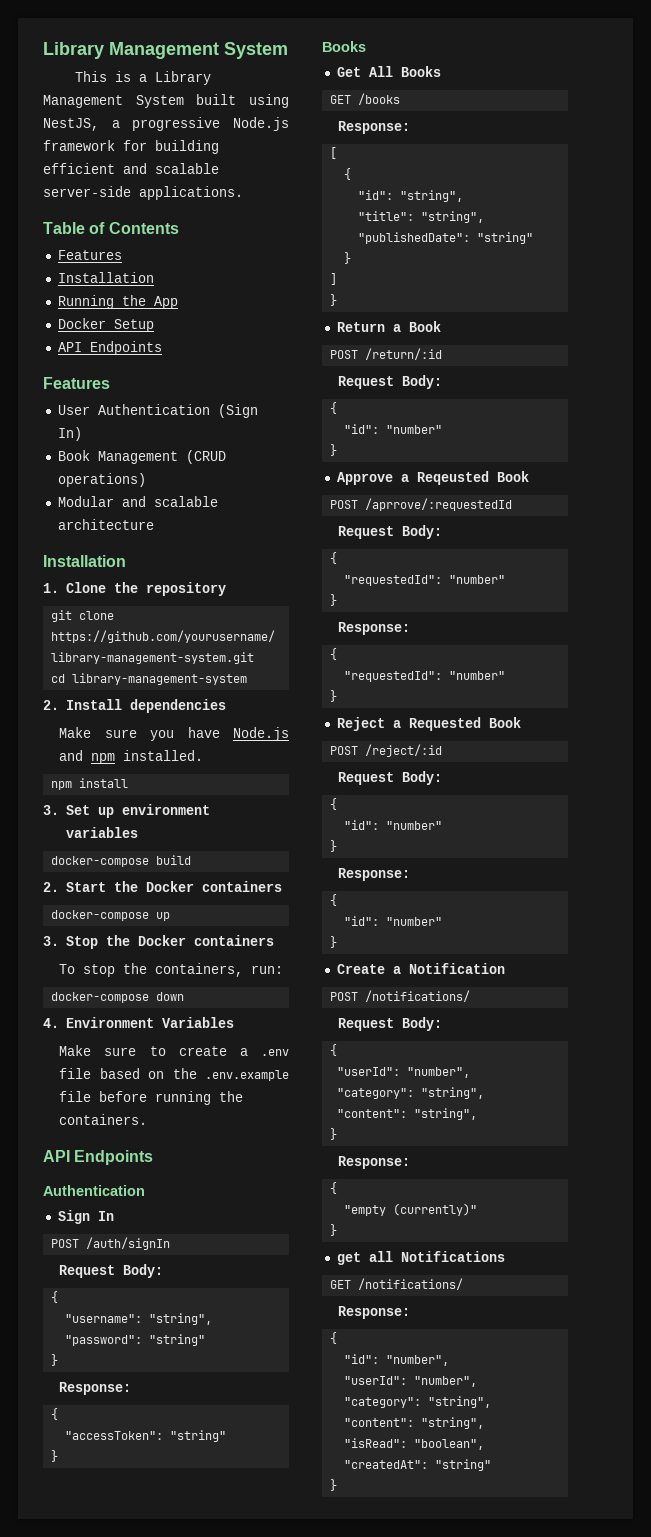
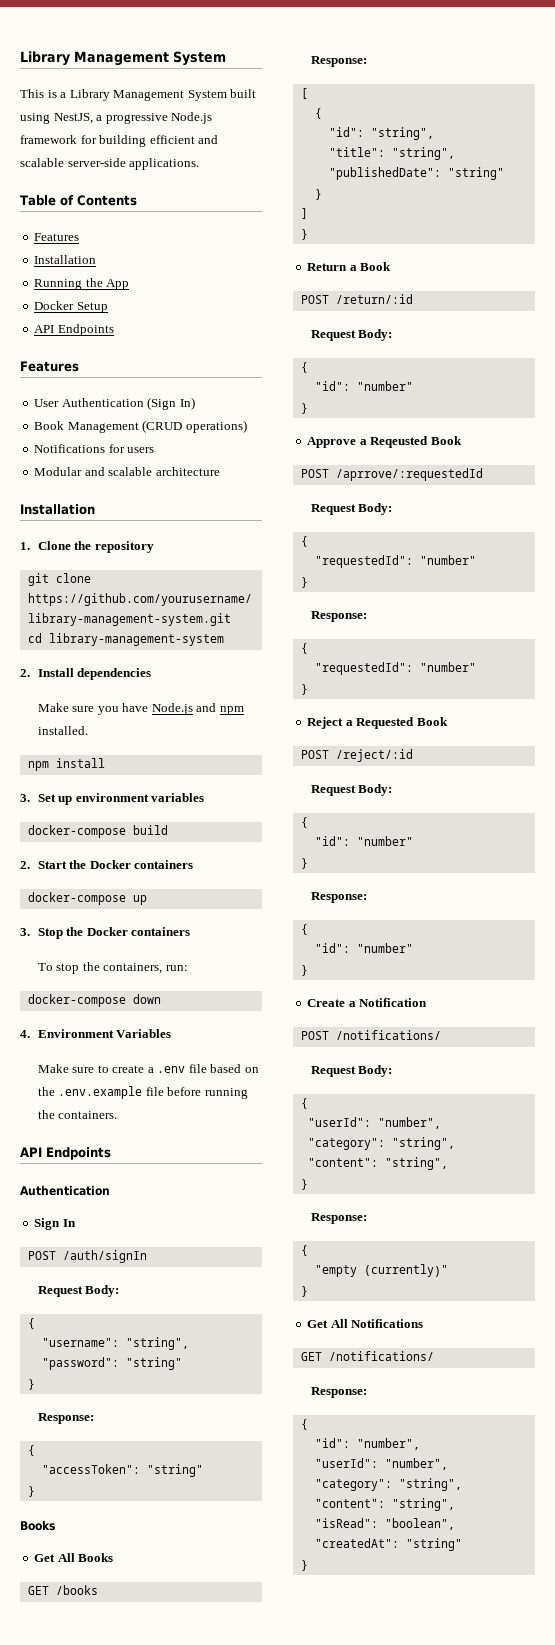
(146, 480) none -> [34,444,155,453] // Notifications for users
[336,1251,393,1265] get all -> [307,1319,348,1328] Get All

